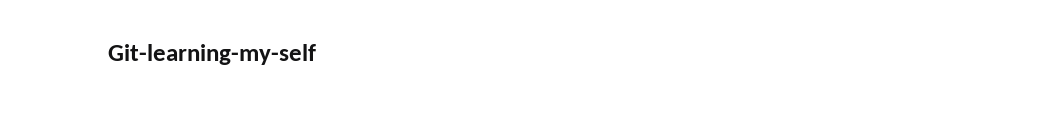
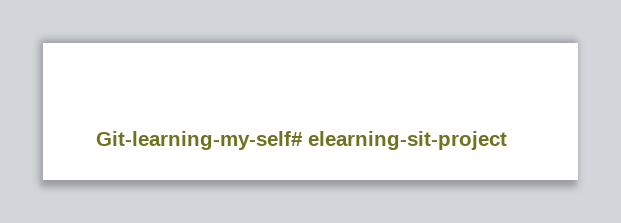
[108,44,316,65] Git-learning-my-self -> [96,131,507,150] Git-learning-my-self# elearning-sit-project

